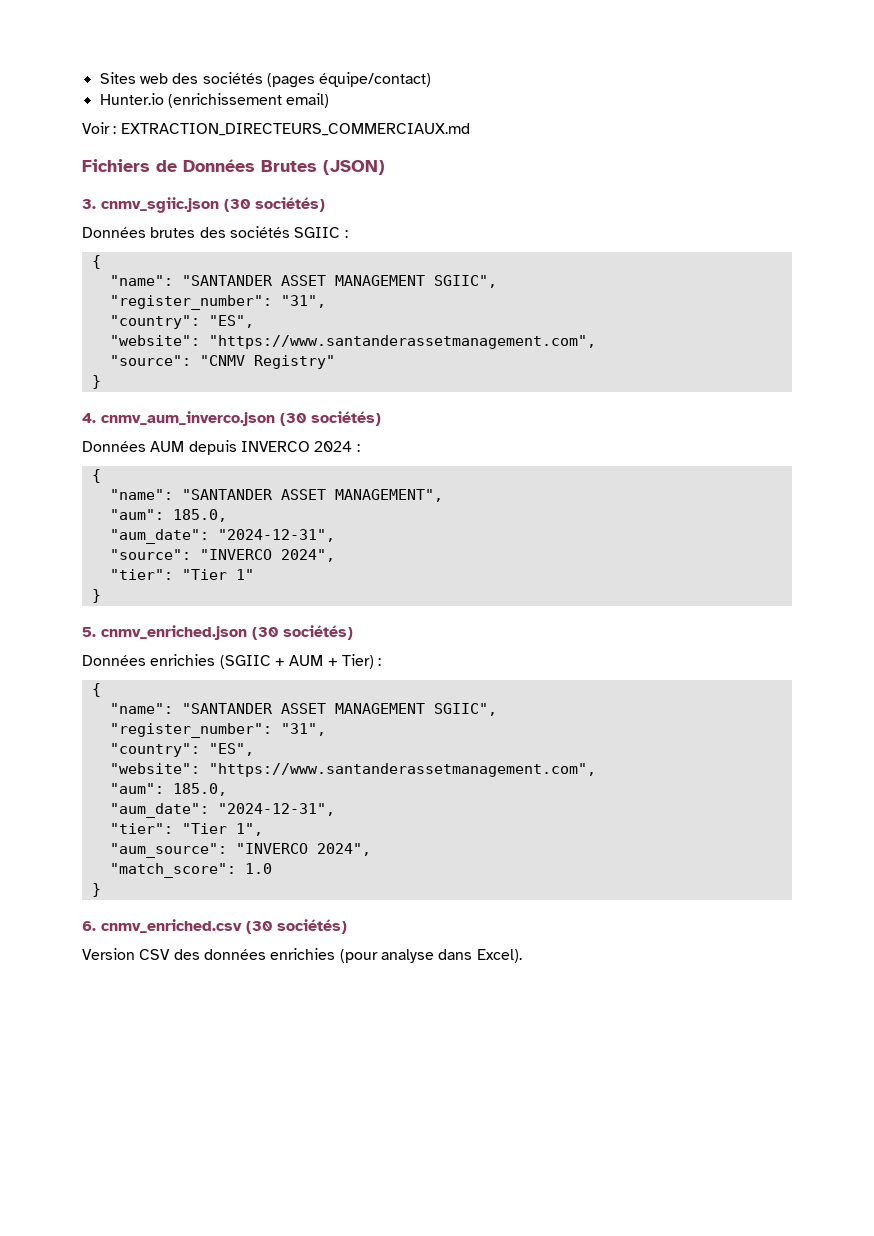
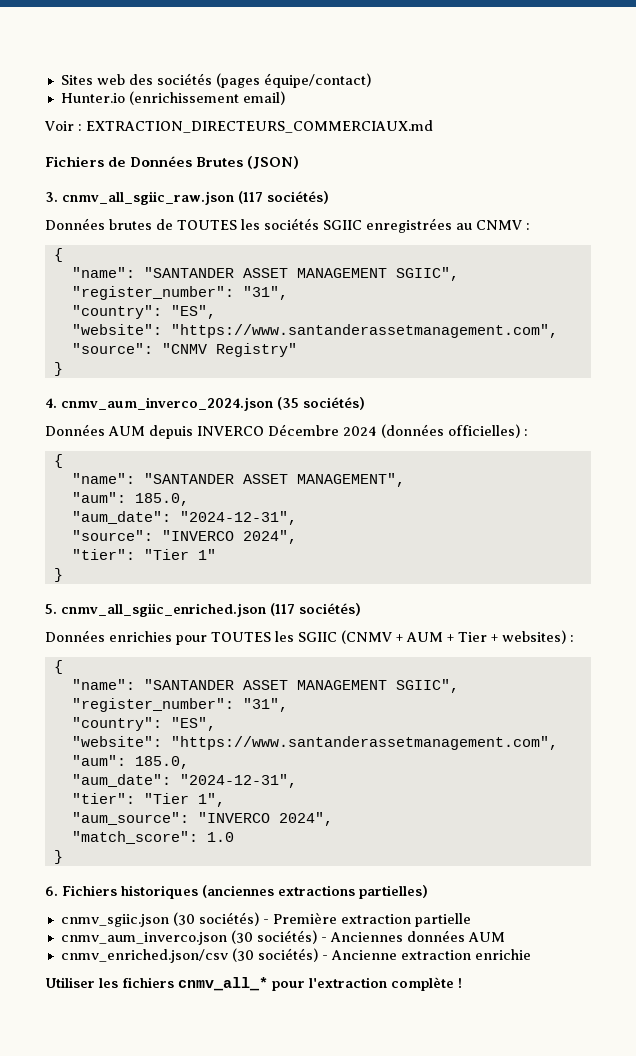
[101,197,250,213] cnmv_sgiic.json (30 -> [62,191,263,205] cnmv_all_sgiic_raw.json (117
[199,226,341,238] des sociétés SGIIC -> [156,218,522,233] de TOUTES les sociétés SGIIC enregistrées au CNMV
[101,411,306,426] cnmv_aum_inverco.json (30 -> [61,397,299,411] cnmv_aum_inverco_2024.json (35
[314,441,353,452] 2024 -> [268,424,520,438] Décembre 2024 (données officielles)
[101,625,278,640] cnmv_enriched.json (30 -> [61,603,295,617] cnmv_all_sgiic_enriched.json (117
[219,654,374,669] (SGIIC + AUM + Tier) -> [176,630,566,645] pour TOUTES les SGIIC (CNMV + AUM + Tier + websites)
[101,919,347,934] [82,948,522,963] cnmv_enriched.csv (30 sociétés) // Version CSV des données enrichies (pour analyse dans Excel). -> [62,885,428,899] [60,912,471,927] [60,930,505,945] [60,948,531,963] [45,977,462,991] Fichiers historiques (anciennes extractions partielles) // cnmv_sgiic.json (30 sociétés) - Première extraction partielle // cnmv_aum_inverco.json (30 sociétés) - Anciennes données AUM // cnmv_enriched.json/csv (30 sociétés) - Ancienne extraction enrichie // Utiliser les fichiers cnmv_all_* pour l'extraction complète !

